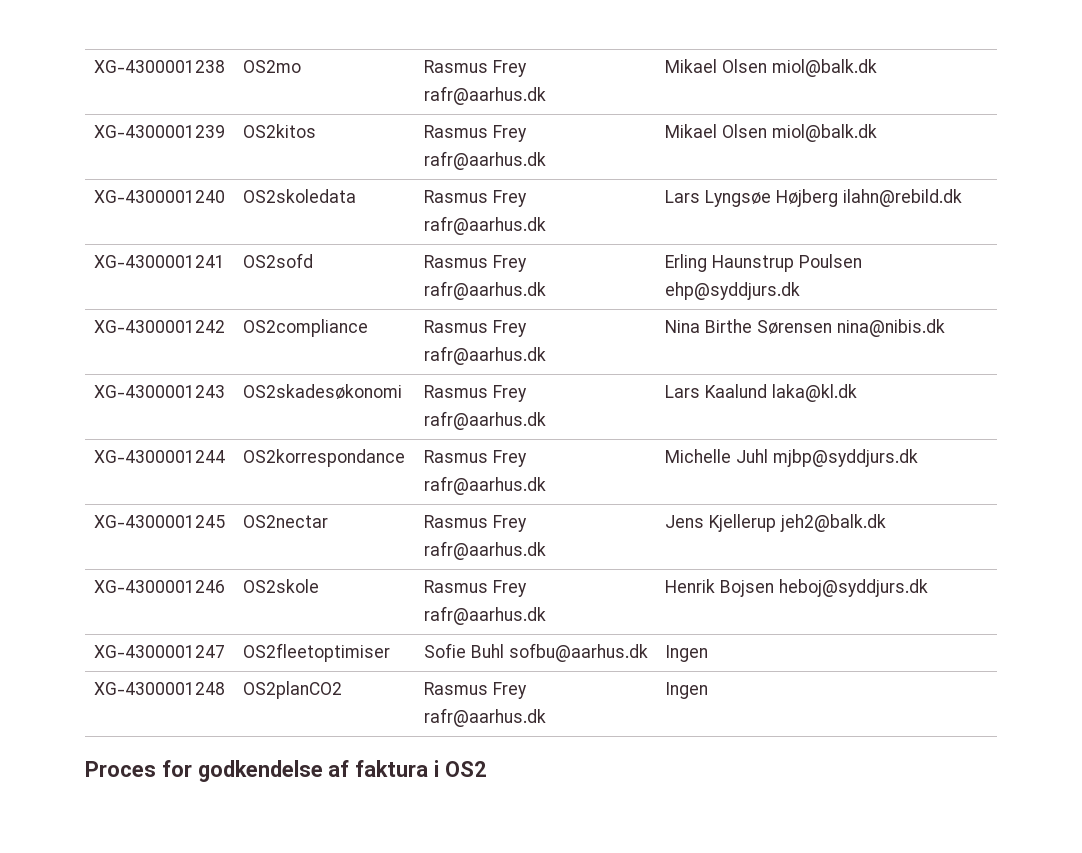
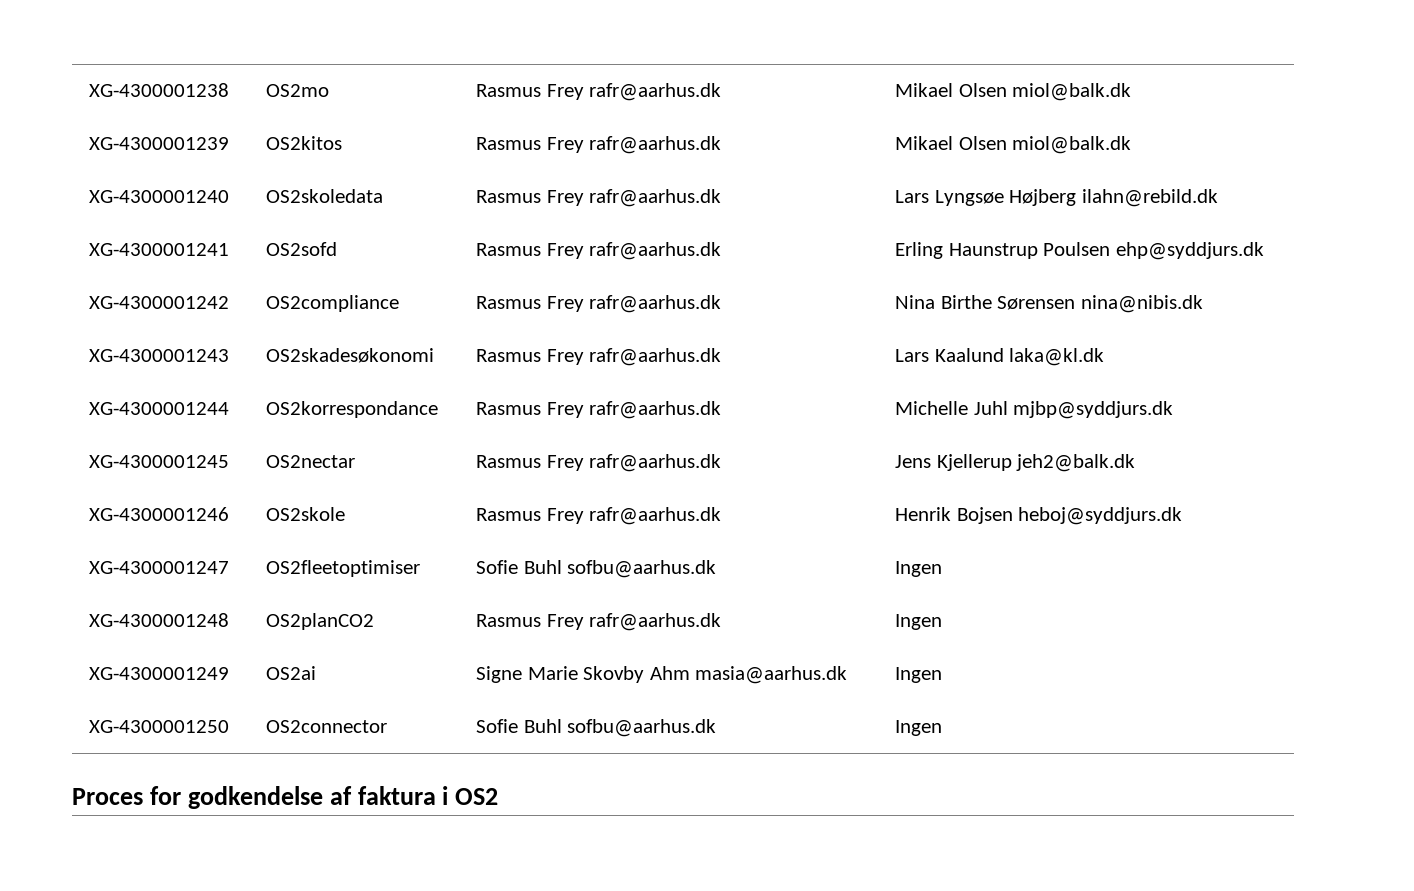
(708, 690) none -> [88,667,229,680] [265,666,316,680] [475,666,848,684] [894,667,942,683] [88,720,229,733] [265,720,387,733] [475,719,717,737] [894,720,942,736] // XG-4300001249 | OS2ai | Signe Marie Skovby Ahm masia@aarhus.dk | Ingen // XG-4300001250 | OS2connector | Sofie Buhl sofbu@aarhus.dk | Ingen

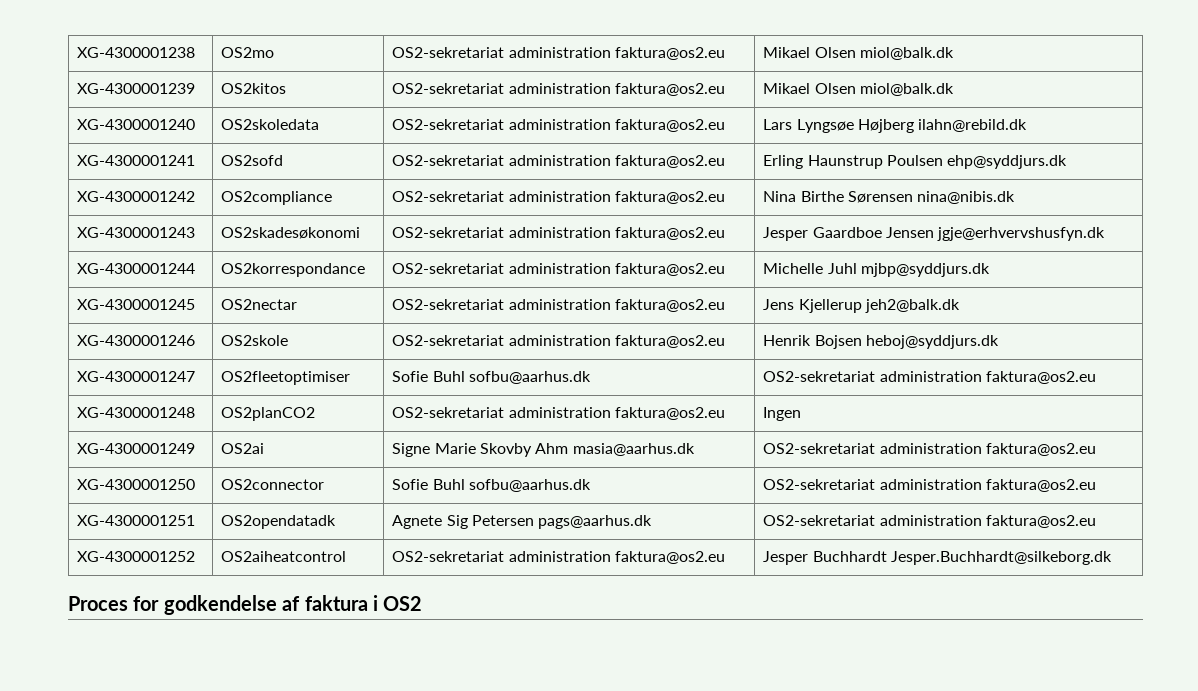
[475,83,722,101] Rasmus Frey rafr@aarhus.dk -> [392,47,726,60] OS2-sekretariat administration faktura@os2.eu
[475,136,722,154] Rasmus Frey rafr@aarhus.dk -> [392,83,726,96] OS2-sekretariat administration faktura@os2.eu
[475,189,722,207] Rasmus Frey rafr@aarhus.dk -> [392,119,726,132] OS2-sekretariat administration faktura@os2.eu
[475,242,722,260] Rasmus Frey rafr@aarhus.dk -> [392,155,726,168] OS2-sekretariat administration faktura@os2.eu
[475,295,722,313] Rasmus Frey rafr@aarhus.dk -> [392,191,726,204] OS2-sekretariat administration faktura@os2.eu
[475,348,722,366] [894,348,1105,366] Rasmus Frey rafr@aarhus.dk | Lars Kaalund laka@kl.dk -> [392,227,726,240] [763,227,1106,241] OS2-sekretariat administration faktura@os2.eu | Jesper Gaardboe Jensen jgje@erhvervshusfyn.dk
[475,401,722,419] Rasmus Frey rafr@aarhus.dk -> [392,263,726,276] OS2-sekretariat administration faktura@os2.eu
[475,454,722,472] Rasmus Frey rafr@aarhus.dk -> [392,299,726,312] OS2-sekretariat administration faktura@os2.eu
[475,507,722,525] Rasmus Frey rafr@aarhus.dk -> [392,335,726,348] OS2-sekretariat administration faktura@os2.eu
[894,561,942,577] Ingen -> [763,371,1097,384] OS2-sekretariat administration faktura@os2.eu
[475,613,722,631] Rasmus Frey rafr@aarhus.dk -> [392,407,726,420] OS2-sekretariat administration faktura@os2.eu
[894,667,942,683] Ingen -> [763,443,1097,456] OS2-sekretariat administration faktura@os2.eu
[894,720,942,736] Ingen -> [763,479,1097,492] [77,515,196,526] [221,515,337,529] [392,515,653,529] [763,515,1097,528] [77,551,196,562] [221,551,347,562] [392,551,726,564] [763,551,1113,565] OS2-sekretariat administration faktura@os2.eu // XG-4300001251 | OS2opendatadk | Agnete Sig Petersen pags@aarhus.dk | OS2-sekretariat administration faktura@os2.eu // XG-4300001252 | OS2aiheatcontrol | OS2-sekretariat administration faktura@os2.eu | Jesper Buchhardt Jesper.Buchhardt@silkeborg.dk

